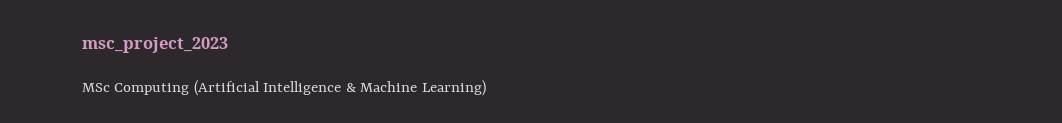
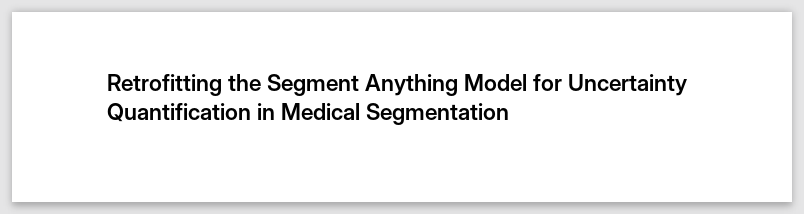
[82,37,228,53] [82,80,486,96] msc_project_2023 // MSc Computing (Artificial Intelligence & Machine Learning) -> [107,74,688,96] [107,103,510,125] Retrofitting the Segment Anything Model for Uncertainty Quantification in Medical Segmentation

